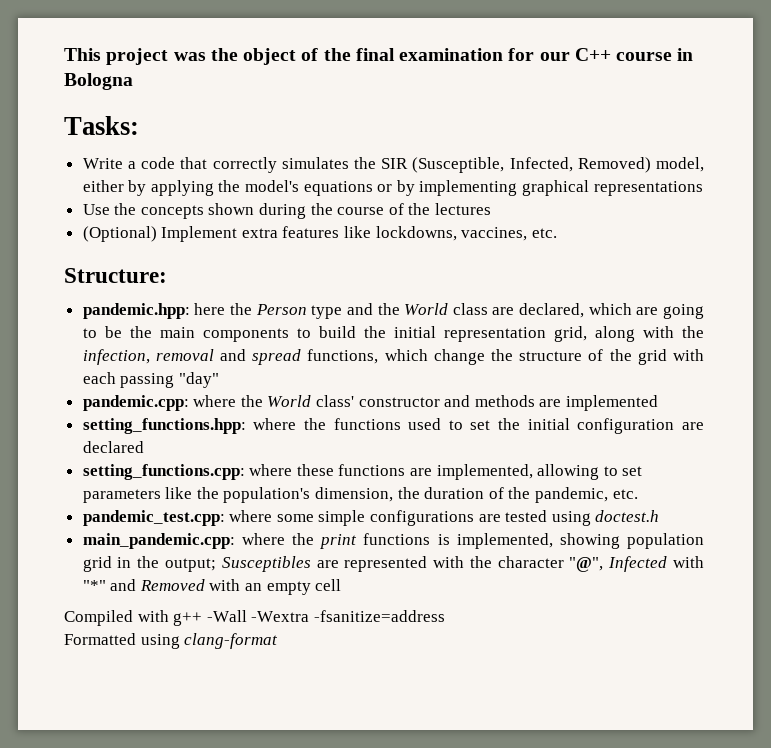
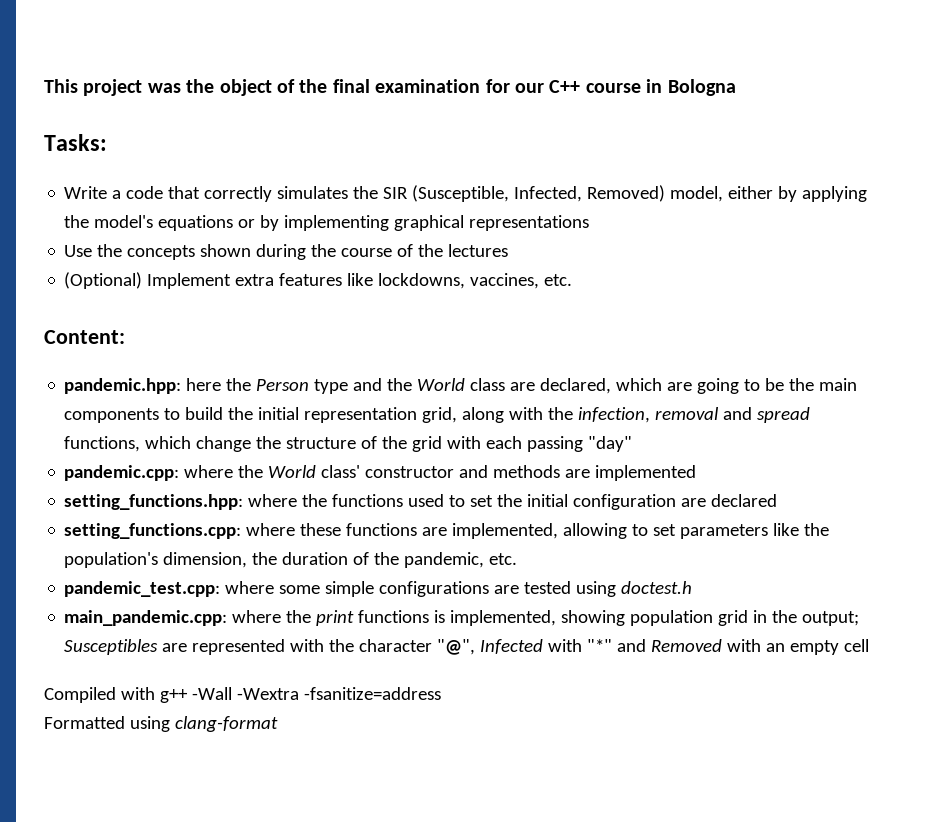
[64,268,167,283] Structure: -> [44,330,125,344] Content:

